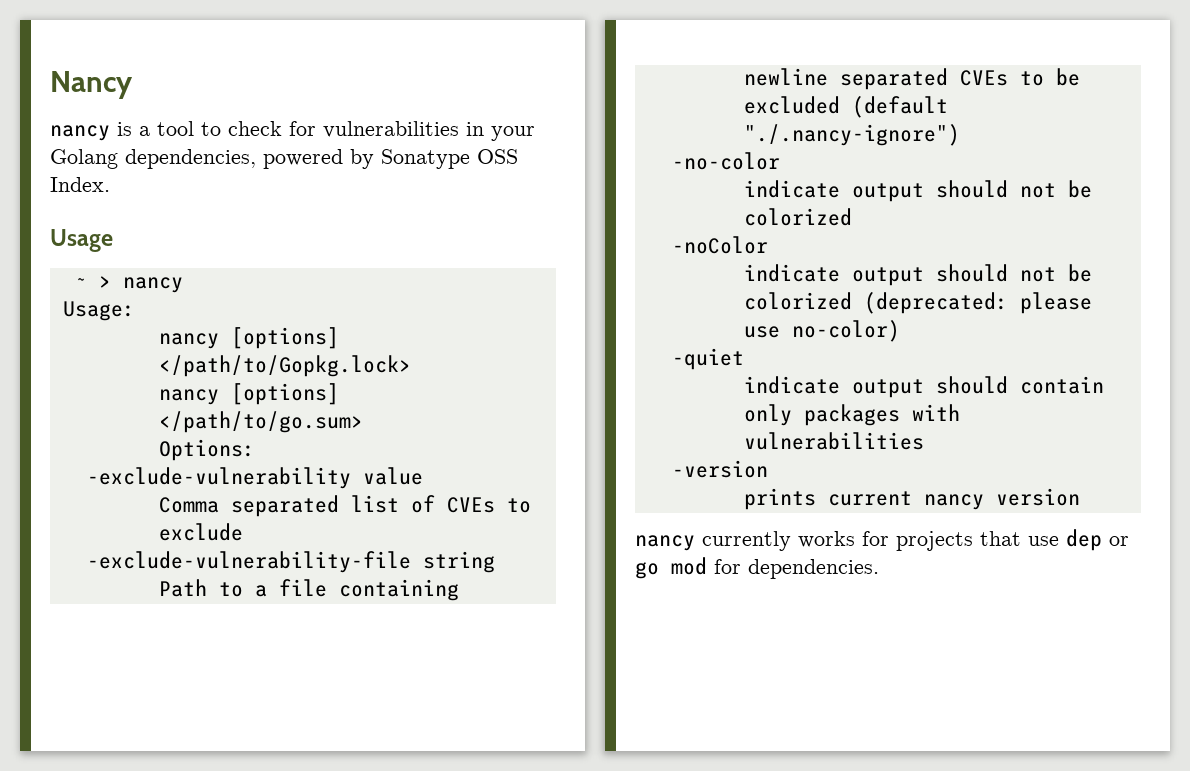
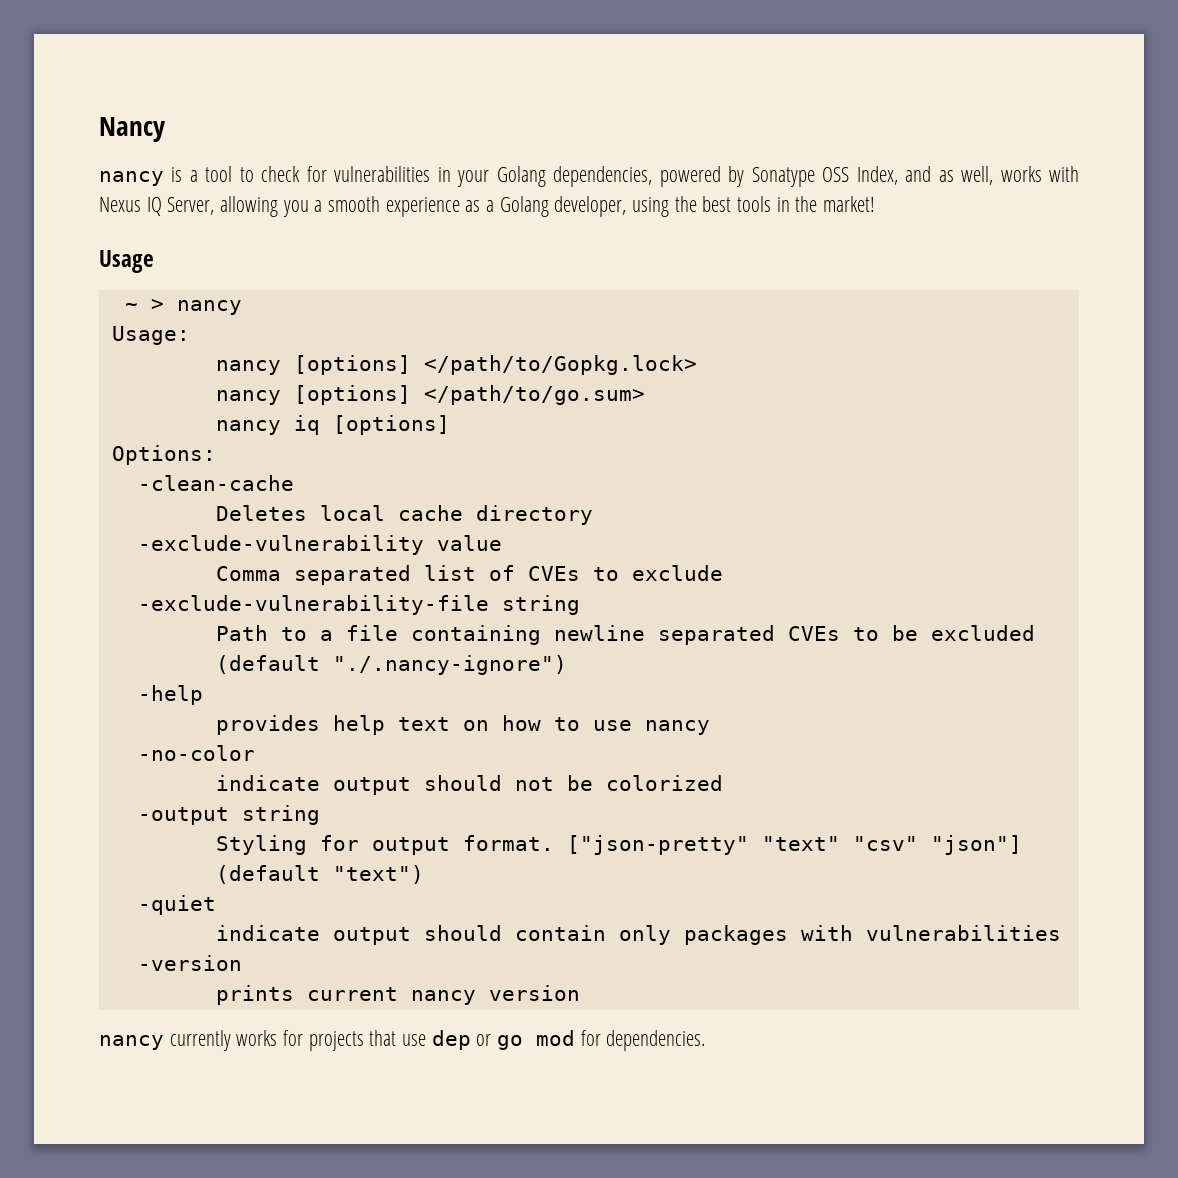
[50,177,110,192] Index. -> [856,166,1079,185] [99,196,876,217] Index, and as well, works with Nexus IQ Server, allowing you a smooth experience as a Golang developer, using the best tools in the market!
[158,439,255,461] Options: -> [215,415,450,435] [111,445,216,465] [137,475,294,491] [215,505,593,525] nancy iq [options] // Options: // -clean-cache // Deletes local cache directory
(960, 135) none -> [137,685,203,705] [215,715,710,735] // -help // provides help text on how to use nancy
[671,236,768,254] [743,264,1092,286] [743,292,1092,314] [743,320,900,342] -noColor // indicate output should not be colorized (deprecated: please use no-color) -> [137,805,320,825] [215,835,1022,855] [215,865,424,884] -output string // Styling for output format. ["json-pretty" "text" "csv" "json"] (default "text")

